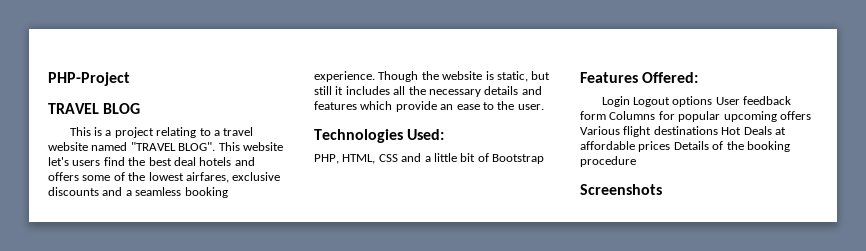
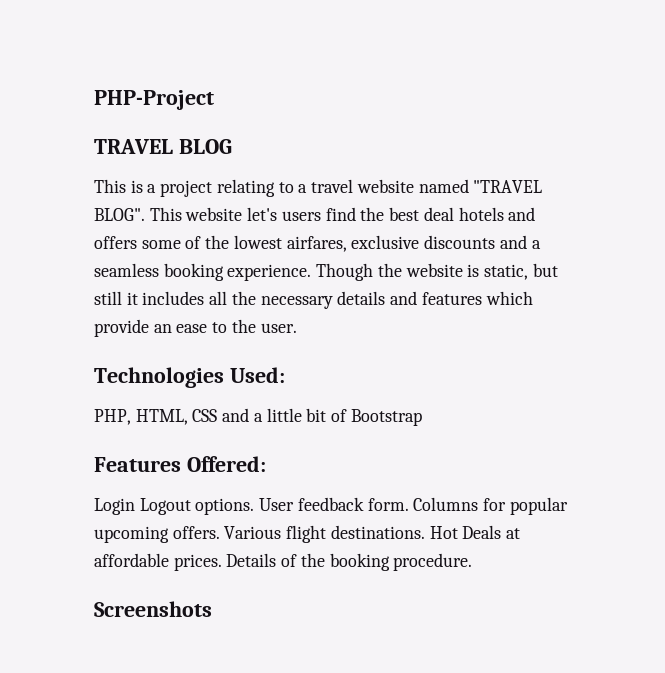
[672,96,713,107] options -> [195,498,255,515] options.
[580,111,606,120] form -> [367,498,409,511] form.
[779,111,811,120] offers -> [172,526,220,539] offers.
[653,126,718,135] destinations -> [330,525,425,539] destinations.
[638,141,671,152] prices -> [173,554,222,571] prices.
[580,156,636,167] procedure -> [393,553,473,571] procedure.

